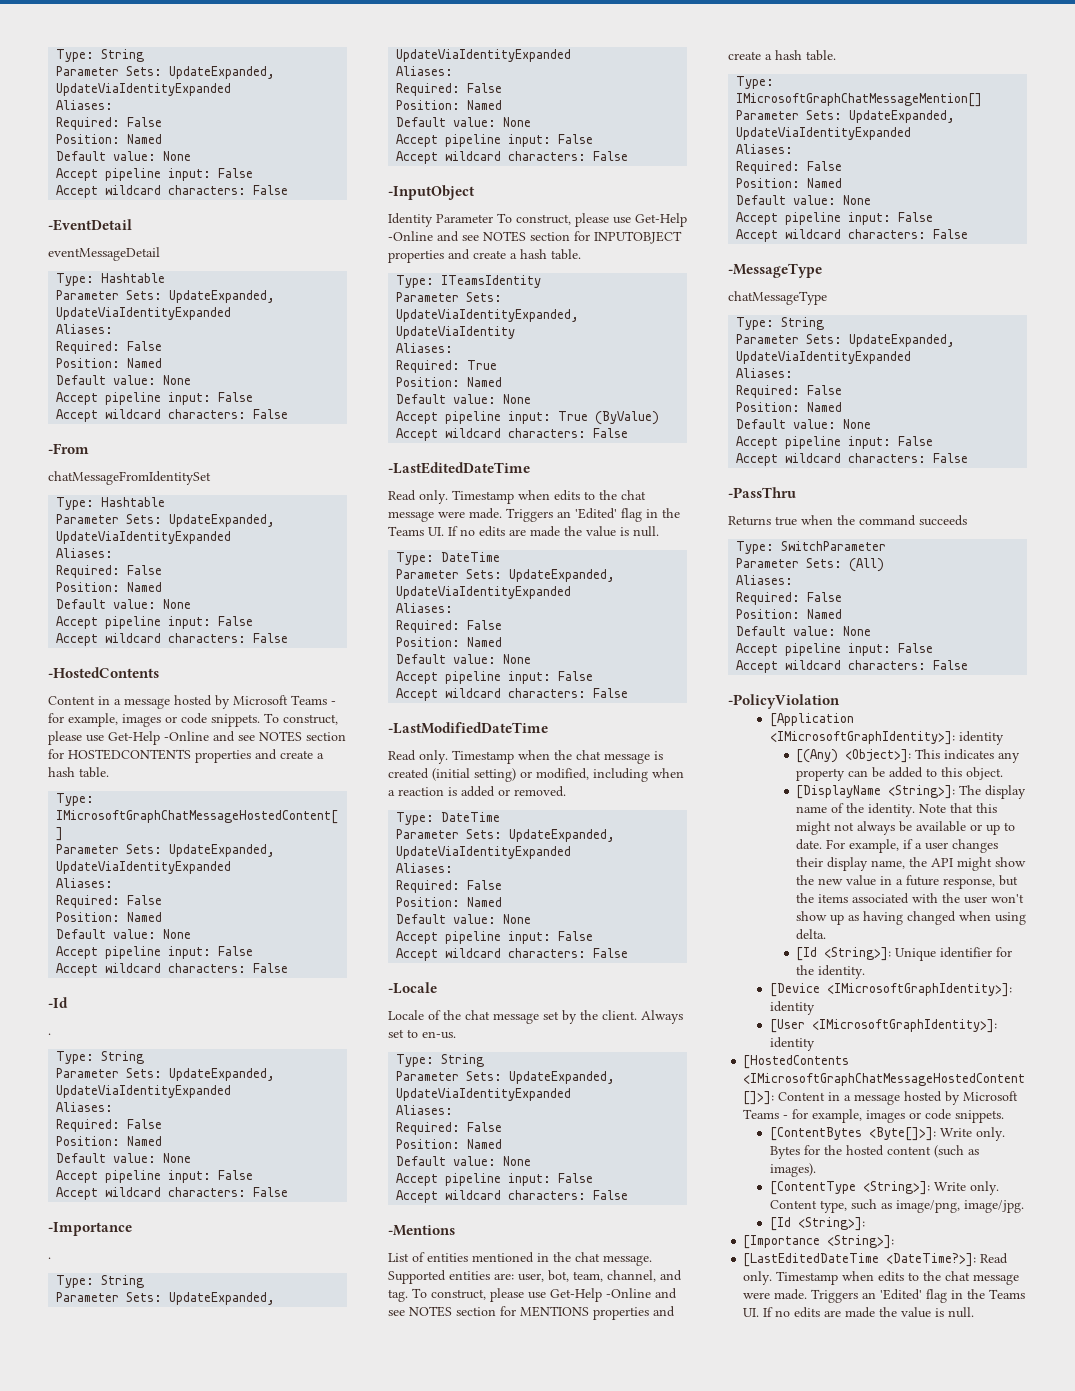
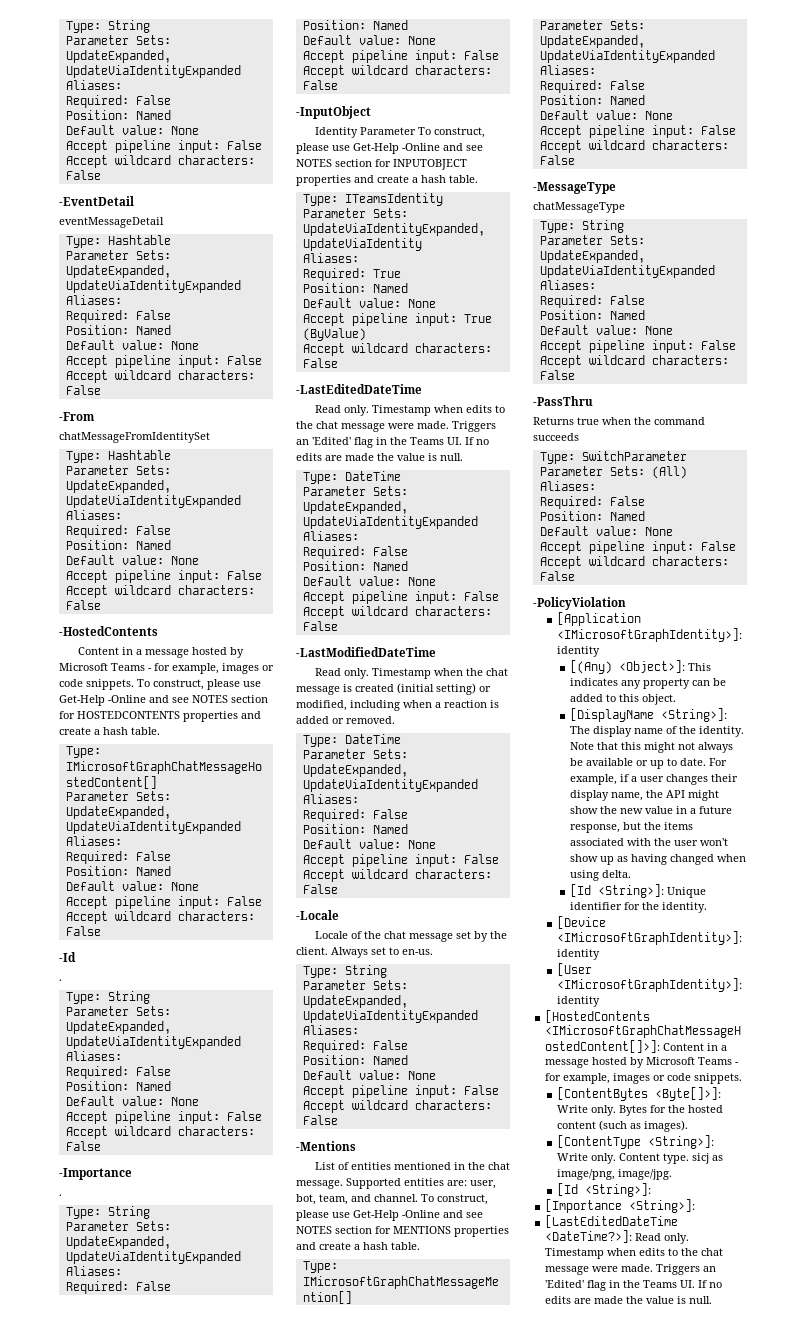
[607,1270,682,1282] [388,1289,408,1302] channel, and tag. -> [351,1194,418,1202] and channel.
[819,1199,877,1213] type, such -> [663,1153,710,1164] type. sicj

